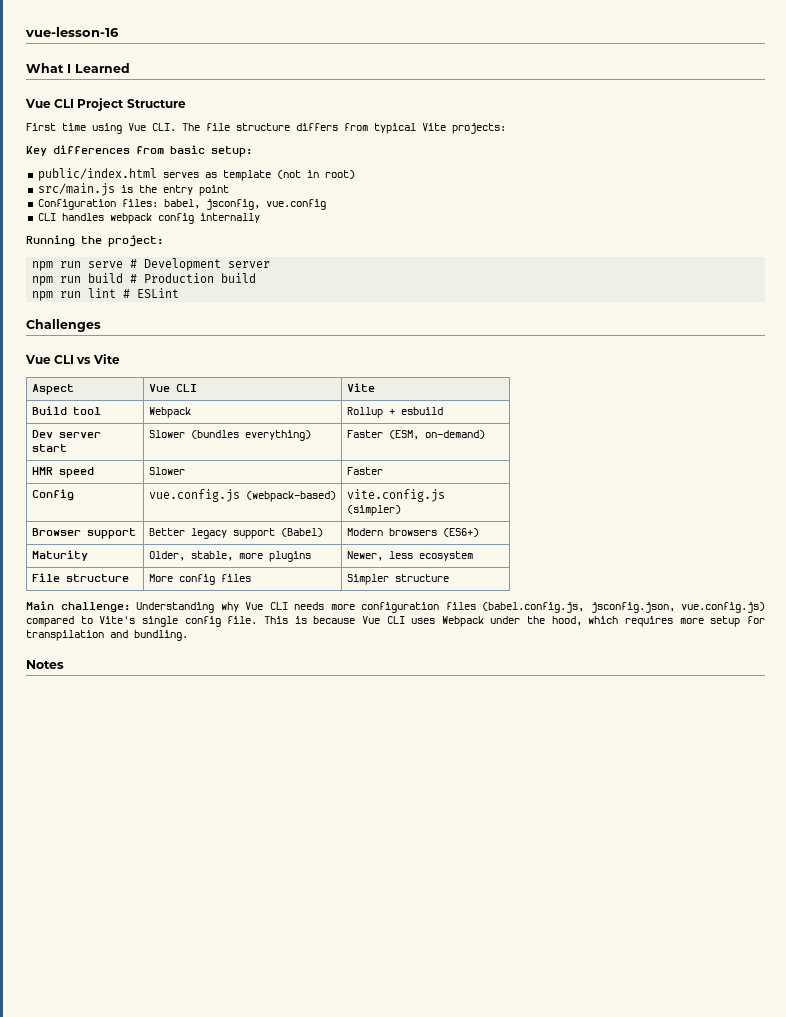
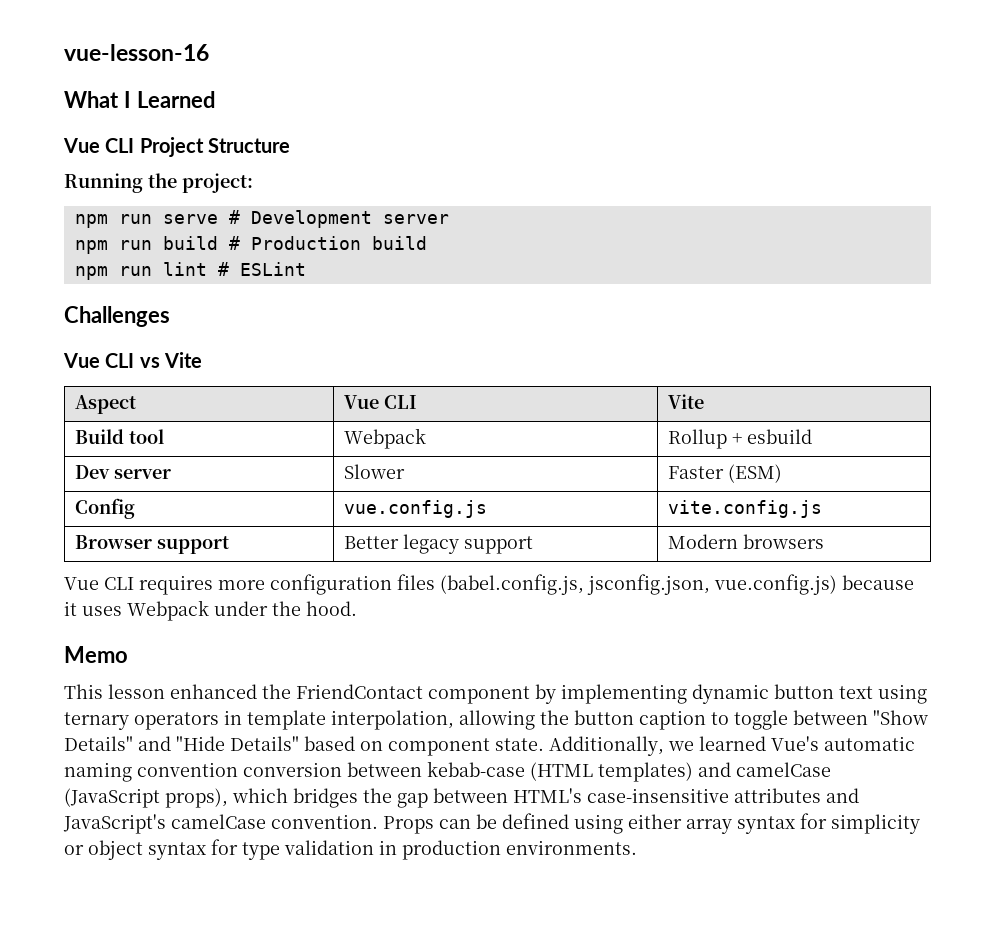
[26,123,506,134] [26,145,252,157] [37,168,355,181] [37,183,229,196] [37,199,326,210] [37,213,260,224] // First time using Vue CLI. The file structure differs from typical Vite projects: // Key differences from basic setup: // public/index.html serves as template (not in root) // src/main.js is the entry point // Configuration files: babel, jsconfig, vue.config // CLI handles webpack config internally -> (290, 145) none
[31,444,67,452] [148,430,311,441] [346,430,485,440] [31,467,94,478] start | Slower (bundles everything) | Faster (ESM, on-demand) // HMR speed -> (171, 474) none
(383, 471) none -> [727,464,782,483] (ESM)
[245,491,336,502] (webpack-based) -> (487, 509) none
[346,505,401,516] (simpler) -> (822, 509) none
[280,528,323,537] (Babel) -> (533, 545) none
[442,528,479,537] [31,550,88,561] [148,551,311,562] [346,551,473,561] [31,573,129,582] [148,574,251,585] [346,574,449,585] [26,601,324,613] (ES6+) // Maturity | Older, stable, more plugins | Newer, less ecosystem // File structure | More config files | Simpler structure // Main challenge: Understanding why Vue CLI needs -> [64,575,213,595] // Vue CLI requires
[26,616,765,627] [26,630,188,641] [26,660,64,669] compared to Vite's single config file. This is because Vue CLI uses Webpack under the hood, which requires more setup for transpilation and bundling. // Notes -> [842,575,914,590] [64,600,357,621] [64,646,128,663] [64,684,927,704] [64,710,928,730] [64,736,915,756] [64,761,831,782] [64,788,859,808] [63,813,920,834] [64,839,637,860] because it uses Webpack under the hood. // Memo // This lesson enhanced the FriendContact component by implementing dynamic button text using ternary operators in template interpolation, allowing the button caption to toggle between "Show Details" and "Hide Details" based on component state. Additionally, we learned Vue's automatic naming convention conversion between kebab-case (HTML templates) and camelCase (JavaScript props), which bridges the gap between HTML's case-insensitive attributes and JavaScript's camelCase convention. Props can be defined using either array syntax for simplicity or object syntax for type validation in production environments.

